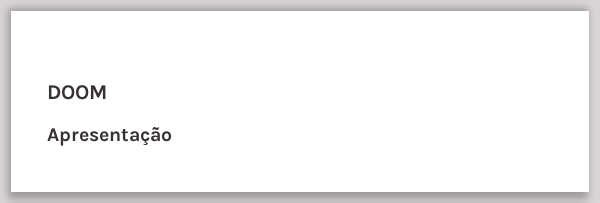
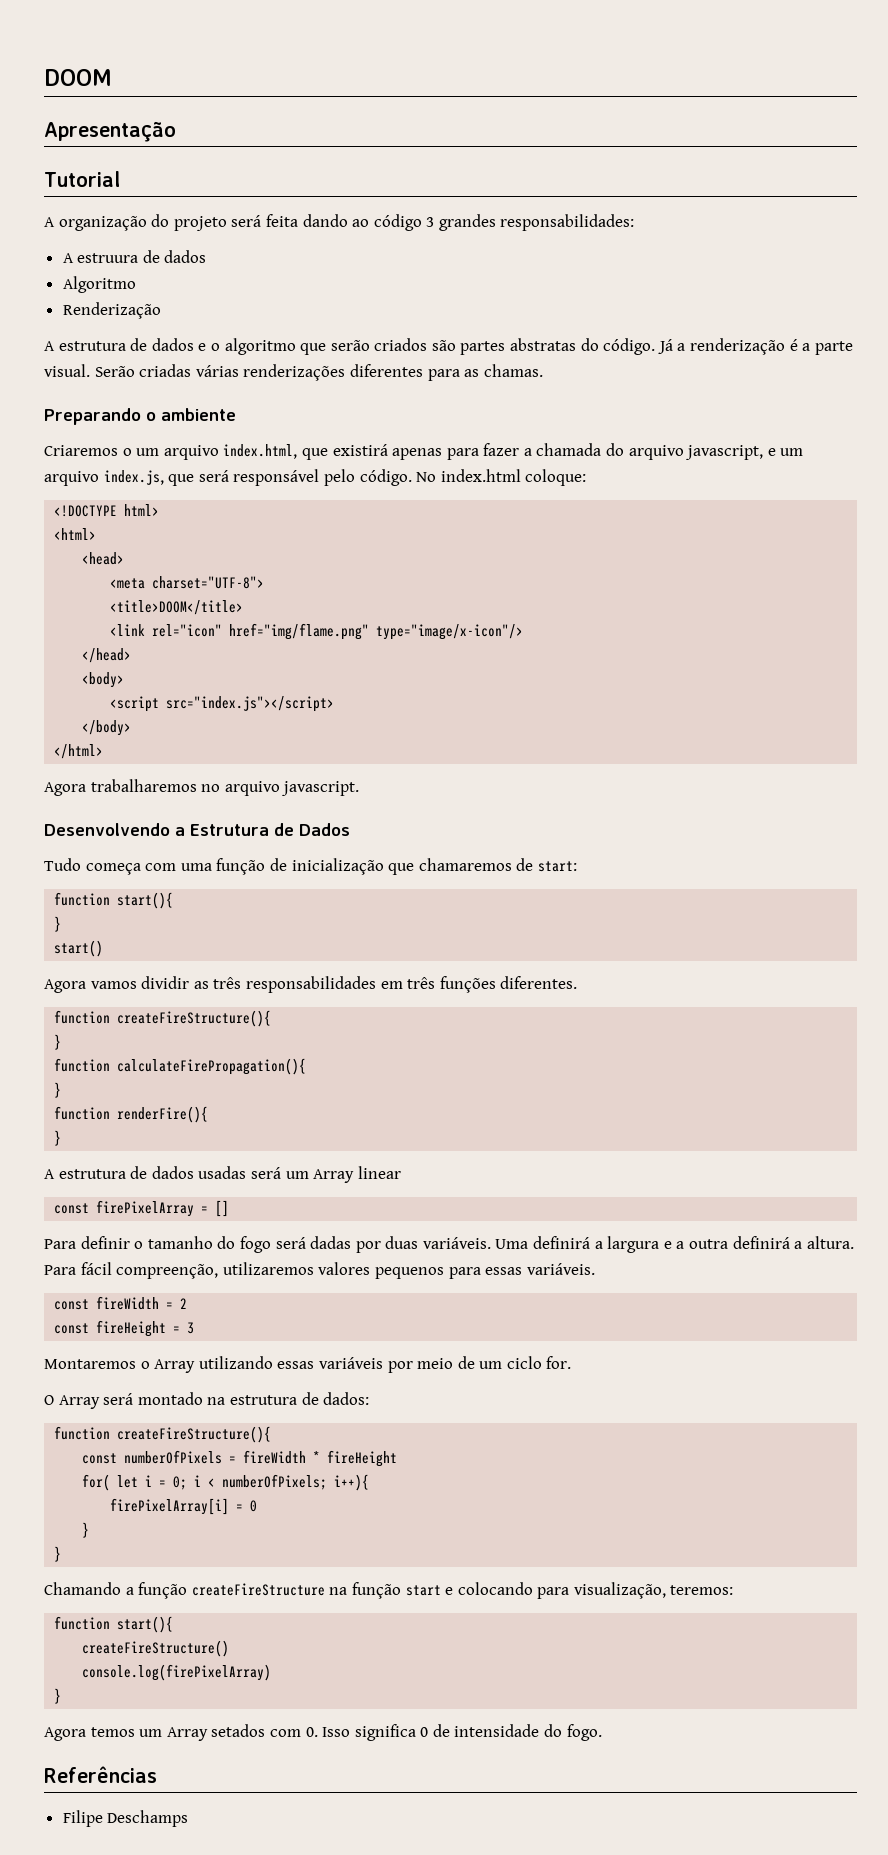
(172, 136) none -> [44,171,120,187] [44,214,635,231] [62,250,207,263] [62,276,136,293] [62,302,161,319] [44,338,853,355] [44,364,543,381] [44,408,236,425] [44,443,804,460] [44,469,587,486] [54,504,160,517] [54,528,97,540] [82,552,125,565] [110,576,265,589] [110,600,244,615] [110,623,524,640] [82,648,132,663] [82,672,125,688] [110,696,335,712] [82,720,132,736] [54,744,104,759] [44,779,360,796] [44,823,350,836] [44,858,577,875] [54,892,174,909] [54,916,62,932] [54,940,104,957] [44,976,578,993] [54,1010,272,1027] [54,1034,62,1050] [54,1058,307,1075] [54,1082,62,1098] [54,1106,209,1123] [54,1130,62,1146] [44,1166,401,1183] [54,1200,230,1217] [44,1236,854,1253] [44,1262,595,1279] [54,1296,188,1310] [54,1320,195,1337] [44,1356,572,1373] [44,1392,370,1409] [54,1426,272,1443] [82,1450,398,1467] [82,1474,370,1491] [110,1498,258,1515] [82,1522,90,1538] [54,1546,62,1562] [44,1582,734,1599] [54,1616,174,1633] [82,1640,230,1657] [82,1664,272,1681] [54,1688,62,1704] [44,1724,602,1741] [44,1766,157,1783] [62,1810,189,1827] // Tutorial // A organização do projeto será feita dando ao código 3 grandes responsabilidades: // A estruura de dados // Algoritmo // Renderização // A estrutura de dados e o algoritmo que serão criados são partes abstratas do código. Já a renderização é a parte visual. Serão criadas várias renderizações diferentes para as chamas. // Preparando o ambiente // Criaremos o um arquivo index.html, que existirá apenas para fazer a chamada do arquivo javascript, e um arquivo index.js, que será responsável pelo código. No index.html coloque: // <!DOCTYPE html> // <html> // <head> // <meta charset="UTF-8"> // <title>DOOM</title> // <link rel="icon" href="img/flame.png" type="image/x-icon"/> // </head> // <body> // <script src="index.js"></script> // </body> // </html> // Agora trabalharemos no arquivo javascript. // Desenvolvendo a Estrutura de Dados // Tudo começa com uma função de inicialização que chamaremos de start: // function start(){ // } // start() // Agora vamos dividir as três responsabilidades em três funções diferentes. // function createFireStructure(){ // } // function calculateFirePropagation(){ // } // function renderFire(){ // } // A estrutura de dados usadas será um Array linear // const firePixelArray = [] // Para definir o tamanho do fogo será dadas por duas variáveis. Uma definirá a largura e a outra definirá a altura. Para fácil compreenção, utilizaremos valores pequenos para essas variáveis. // const fireWidth = 2 // const fireHeight = 3 // Montaremos o Array utilizando essas variáveis por meio de um ciclo for. // O Array será montado na estrutura de dados: // function createFireStructure(){ // const numberOfPixels = fireWidth * fireHeight // for( let i = 0; i < numberOfPixels; i++){ // firePixelArray[i] = 0 // } // } // Chamando a função createFireStructure na função start e colocando para visualização, teremos: // function start(){ // createFireStructure() // console.log(firePixelArray) // } // Agora temos um Array setados com 0. Isso significa 0 de intensidade do fogo. // Referências // Filipe Deschamps

